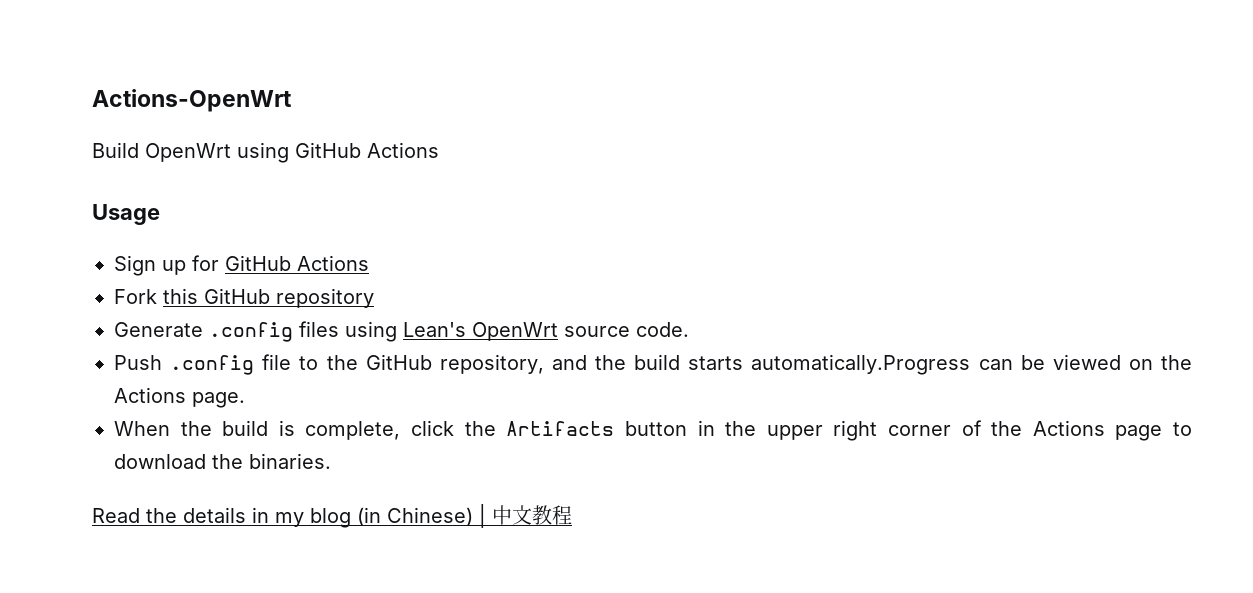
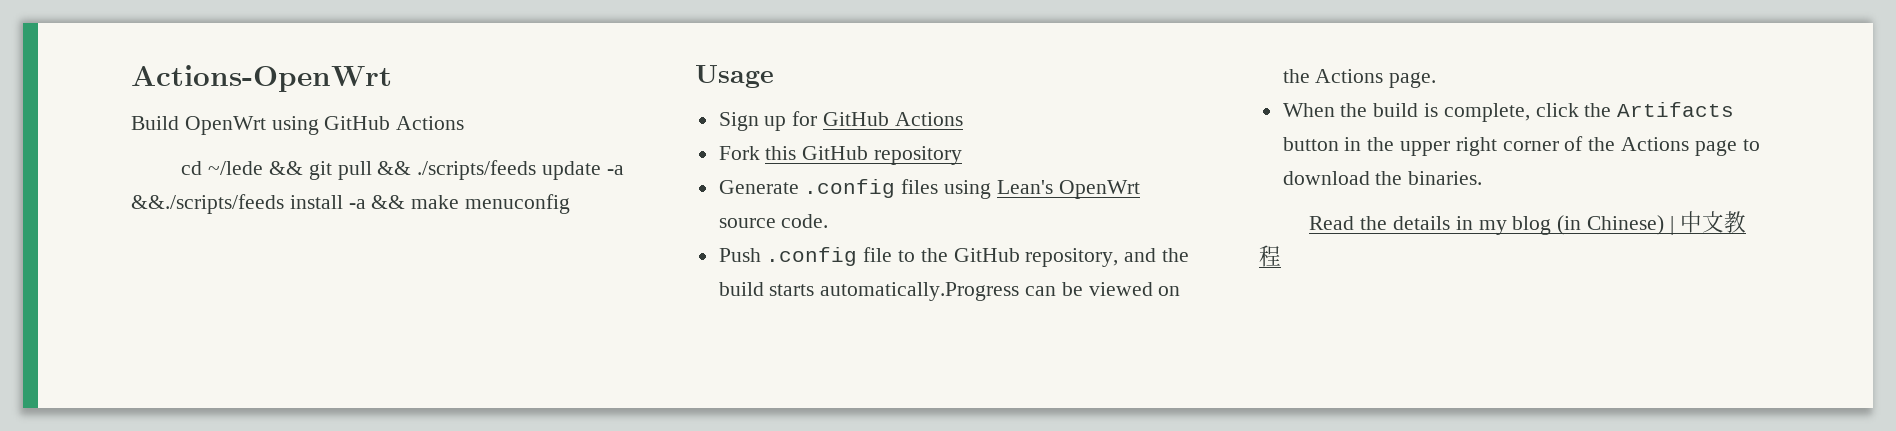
(439, 150) none -> [181,160,624,180] [131,194,571,214] // cd ~/lede && git pull && ./scripts/feeds update -a &&./scripts/feeds install -a && make menuconfig

